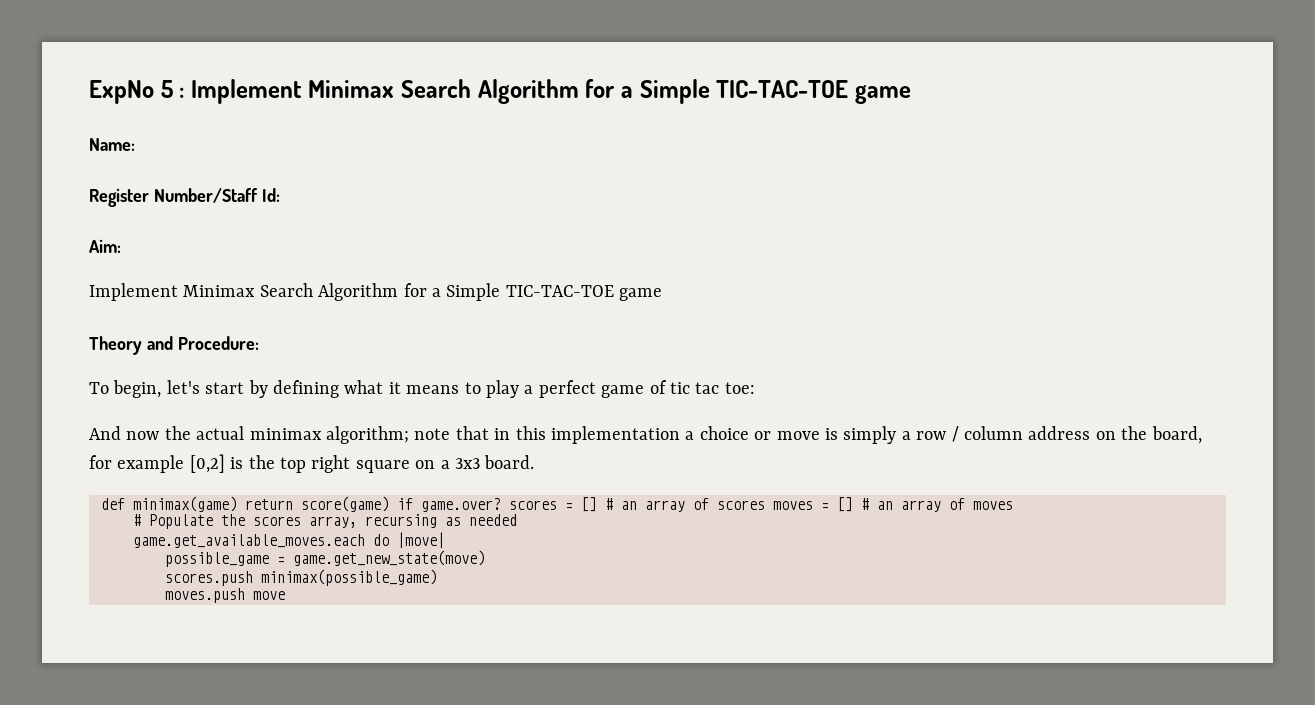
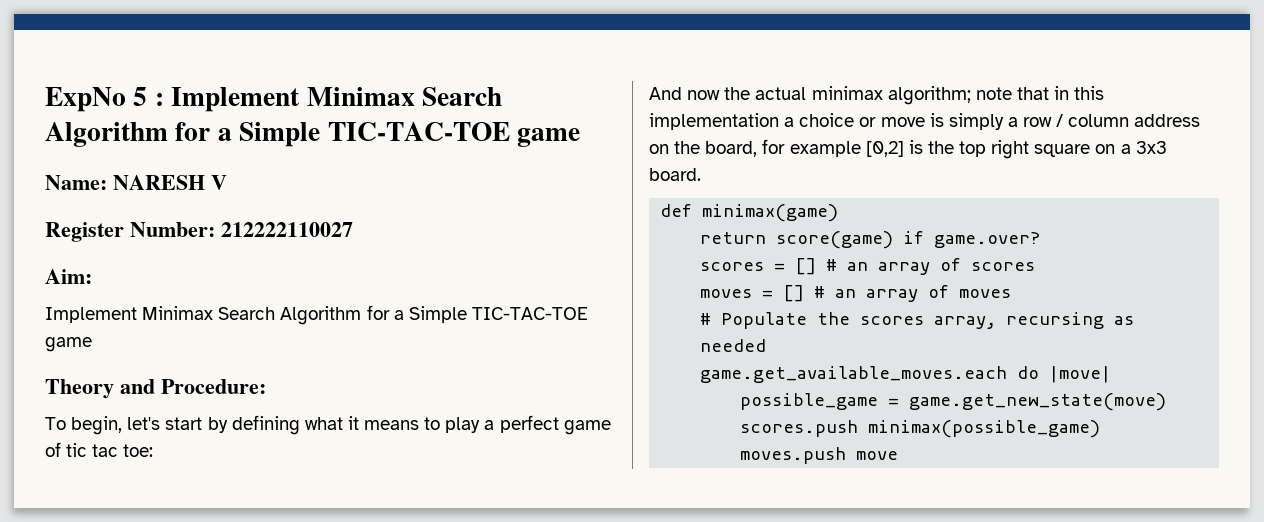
(135, 144) none -> [113,175,227,190] NARESH V
[153,188,280,203] Number/Staff Id: -> [130,222,353,237] Number: 212222110027
(237, 504) none -> (839, 213) //
(501, 505) none -> (1041, 240) //
(765, 505) none -> (1036, 266) //

